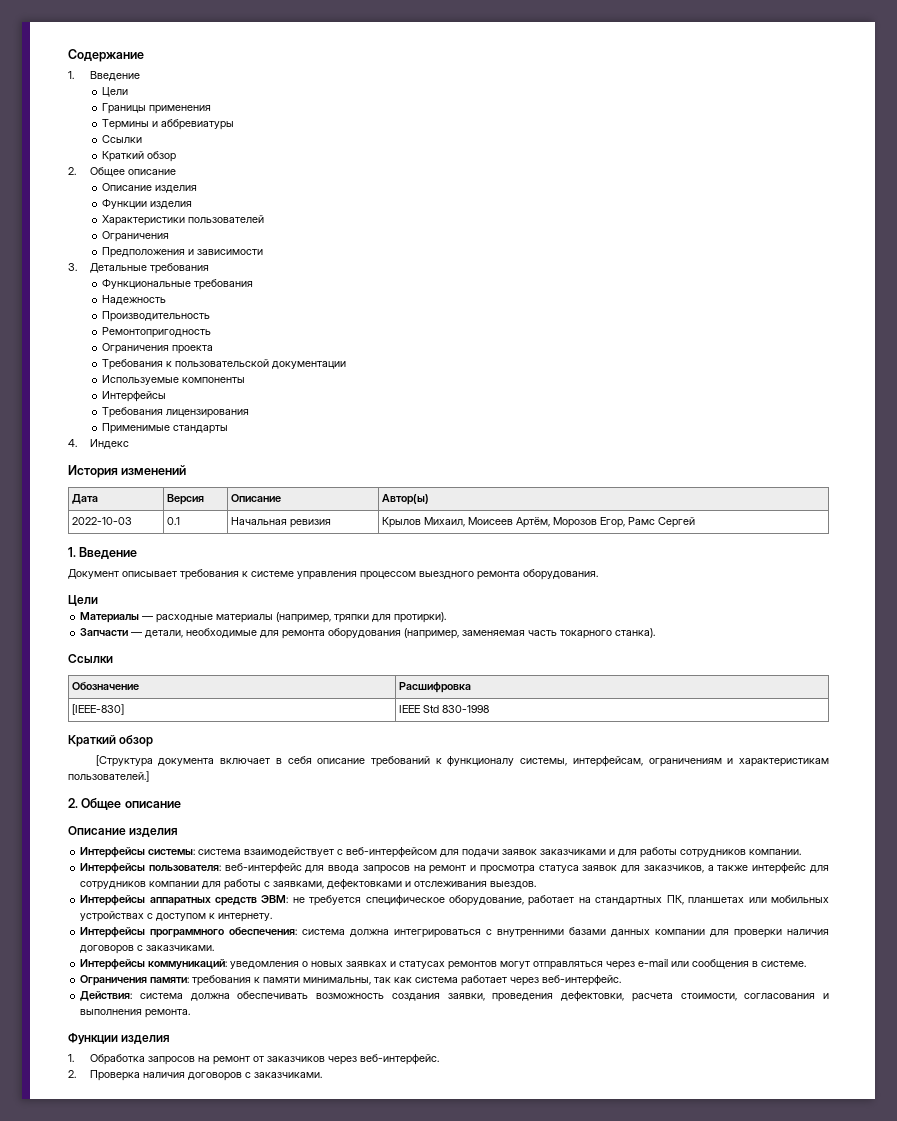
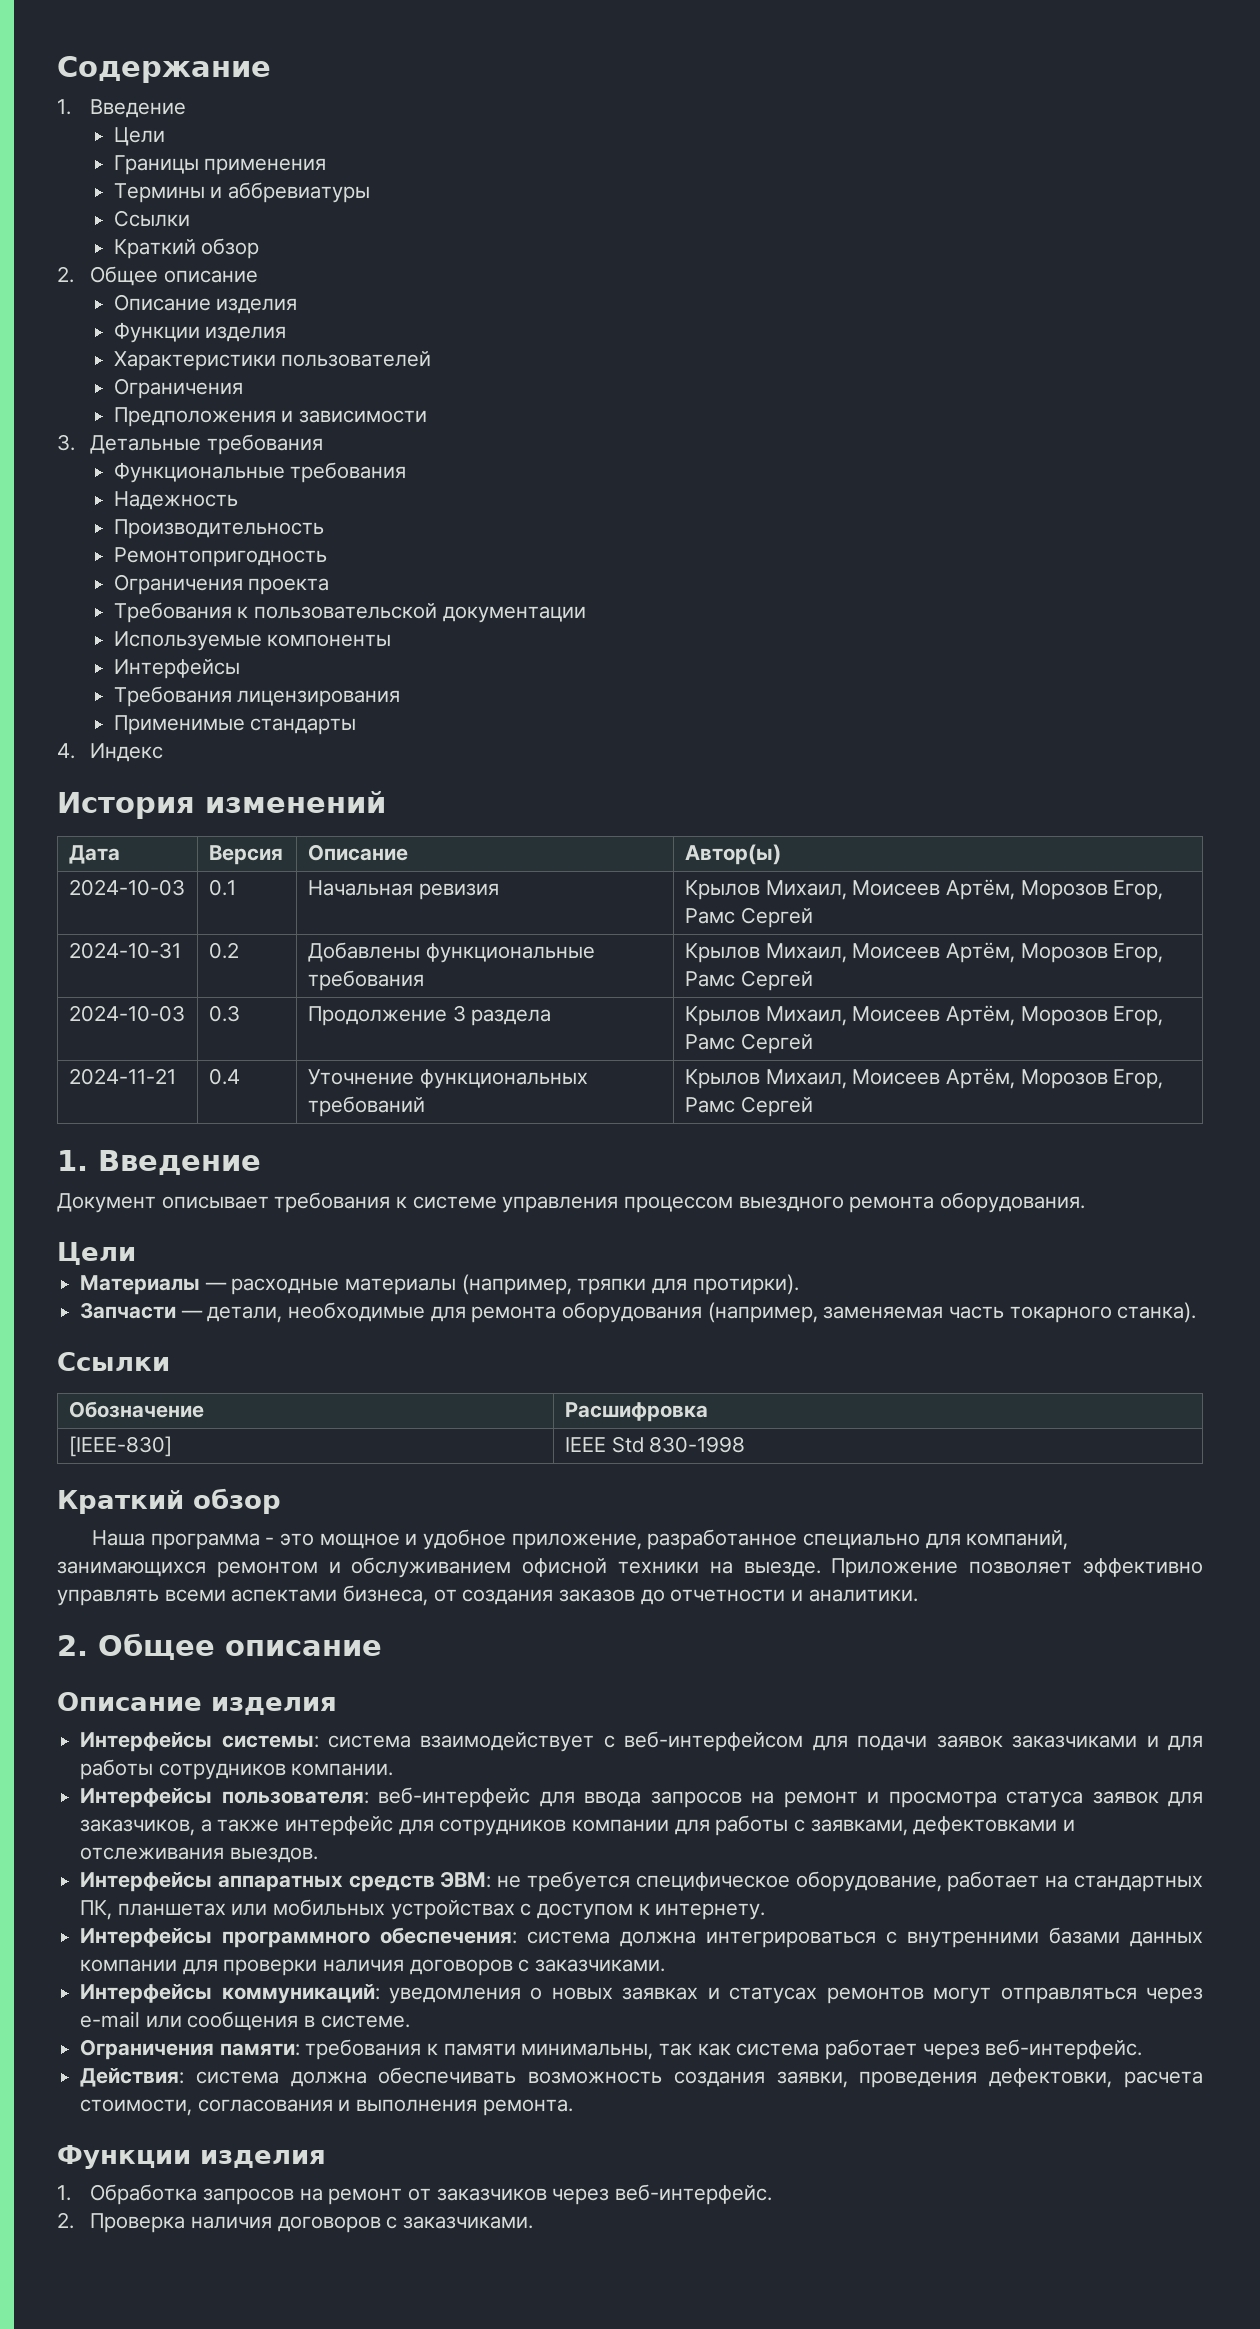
[72,517,133,525] 2022-10-03 -> [68,879,185,896] 2024-10-03
(696, 522) none -> [68,942,181,959] [208,942,239,959] [307,942,595,963] [307,970,424,991] [684,942,1164,963] [684,970,813,991] [68,1005,185,1022] [208,1005,240,1022] [307,1005,552,1026] [684,1005,1164,1026] [684,1033,813,1054] [68,1068,176,1085] [208,1068,240,1085] [307,1069,588,1089] [307,1096,425,1117] [684,1068,1164,1089] [684,1096,813,1117] // 2024-10-31 | 0.2 | Добавлены функциональные требования | Крылов Михаил, Моисеев Артём, Морозов Егор, Рамс Сергей // 2024-10-03 | 0.3 | Продолжение 3 раздела | Крылов Михаил, Моисеев Артём, Морозов Егор, Рамс Сергей // 2024-11-21 | 0.4 | Уточнение функциональных требований | Крылов Михаил, Моисеев Артём, Морозов Егор, Рамс Сергей
[95,755,829,767] [68,771,149,782] [Структура документа включает в себя описание требований к функционалу системы, интерфейсам, ограничениям и характеристикам пользователей.] -> [91,1529,1069,1550] [57,1557,1203,1578] [57,1585,918,1606] Наша программа - это мощное и удобное приложение, разработанное специально для компаний, занимающихся ремонтом и обслуживанием офисной техники на выезде. Приложение позволяет эффективно управлять всеми аспектами бизнеса, от создания заказов до отчетности и аналитики.

